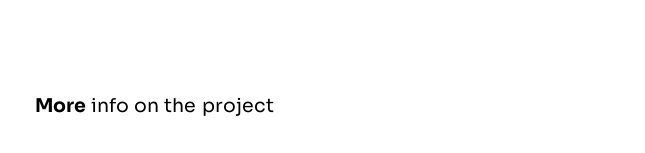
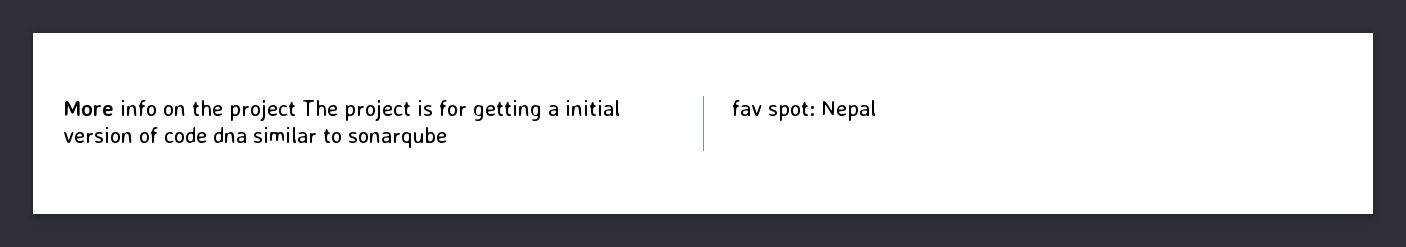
(274, 106) none -> [302,99,620,121] [63,127,447,148] [732,100,876,121] The project is for getting a initial version of code dna similar to sonarqube // fav spot: Nepal

